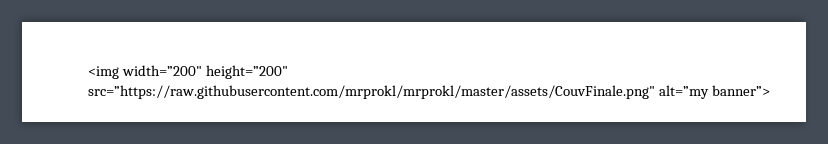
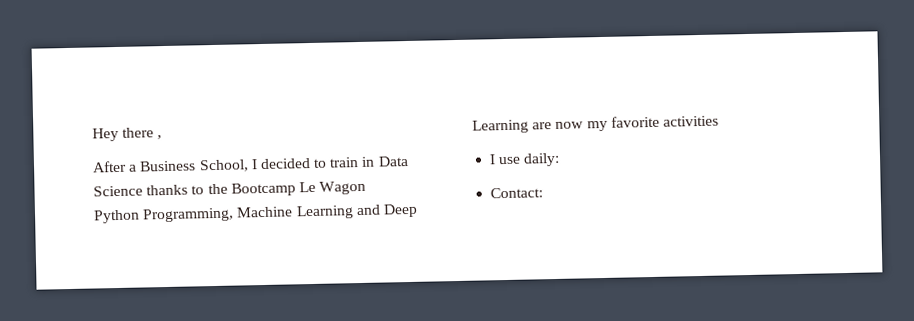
[88,65,288,79] [88,85,770,99] <img width=”200" height=”200" src=”https://raw.githubusercontent.com/mrprokl/mrprokl/master/assets/CouvFinale.png" alt=”my banner”> -> [92,127,163,142] [92,156,409,173] [93,180,367,197] [93,203,418,224] [472,115,719,134] [489,152,561,167] [490,187,544,199] Hey there , // After a Business School, I decided to train in Data Science thanks to the Bootcamp Le Wagon // Python Programming, Machine Learning and Deep Learning are now my favorite activities // I use daily: // Contact:

